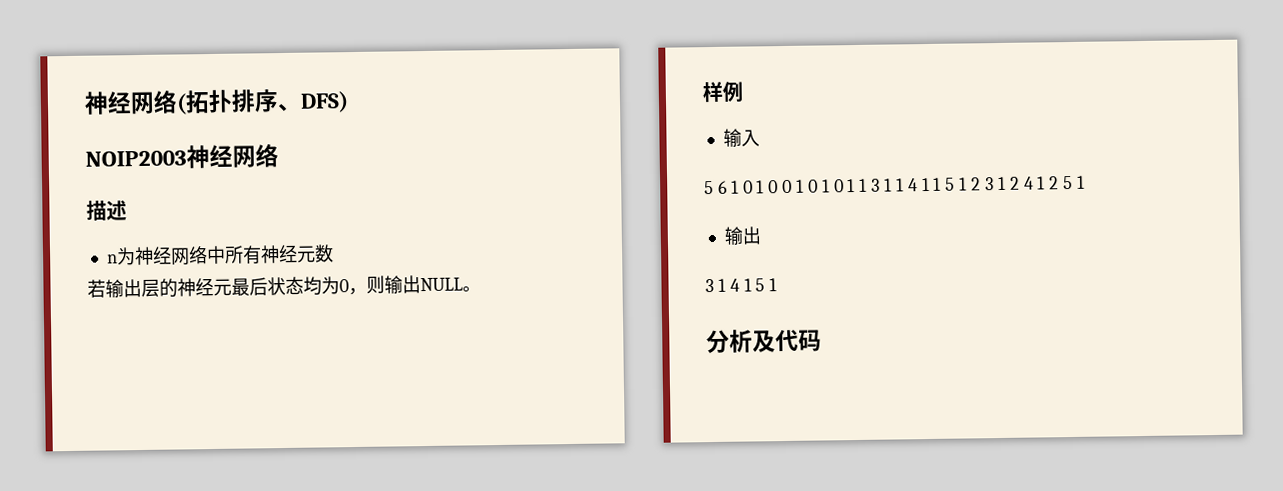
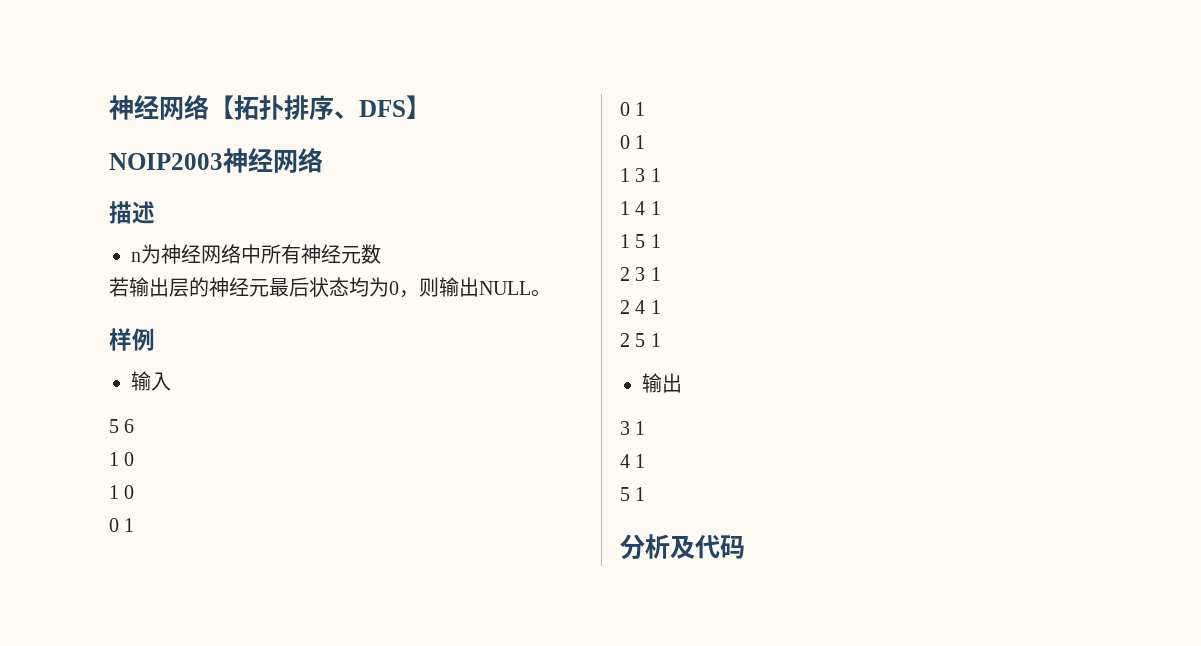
[84,89,187,115] 神经网络( -> [109,95,234,120] 神经网络【
[300,91,349,113] DFS) -> [359,95,431,119] DFS】
[730,179,856,194] 1 0 1 0 0 1 0 1 0 1 -> [109,452,135,466] [109,485,135,499] [109,518,135,532] [620,102,646,116] [620,135,646,149] // 1 0 // 1 0 // 0 1 // 0 1 // 0 1 //
[895,177,968,192] 1 4 1 1 5 1 -> [620,201,661,215] [620,234,661,248] // 1 4 1 // 1 5 1 //
(1006, 183) none -> (661, 274) //
(1046, 183) none -> (661, 307) //
[729,278,752,292] 4 1 -> [620,454,646,468] // 4 1 //

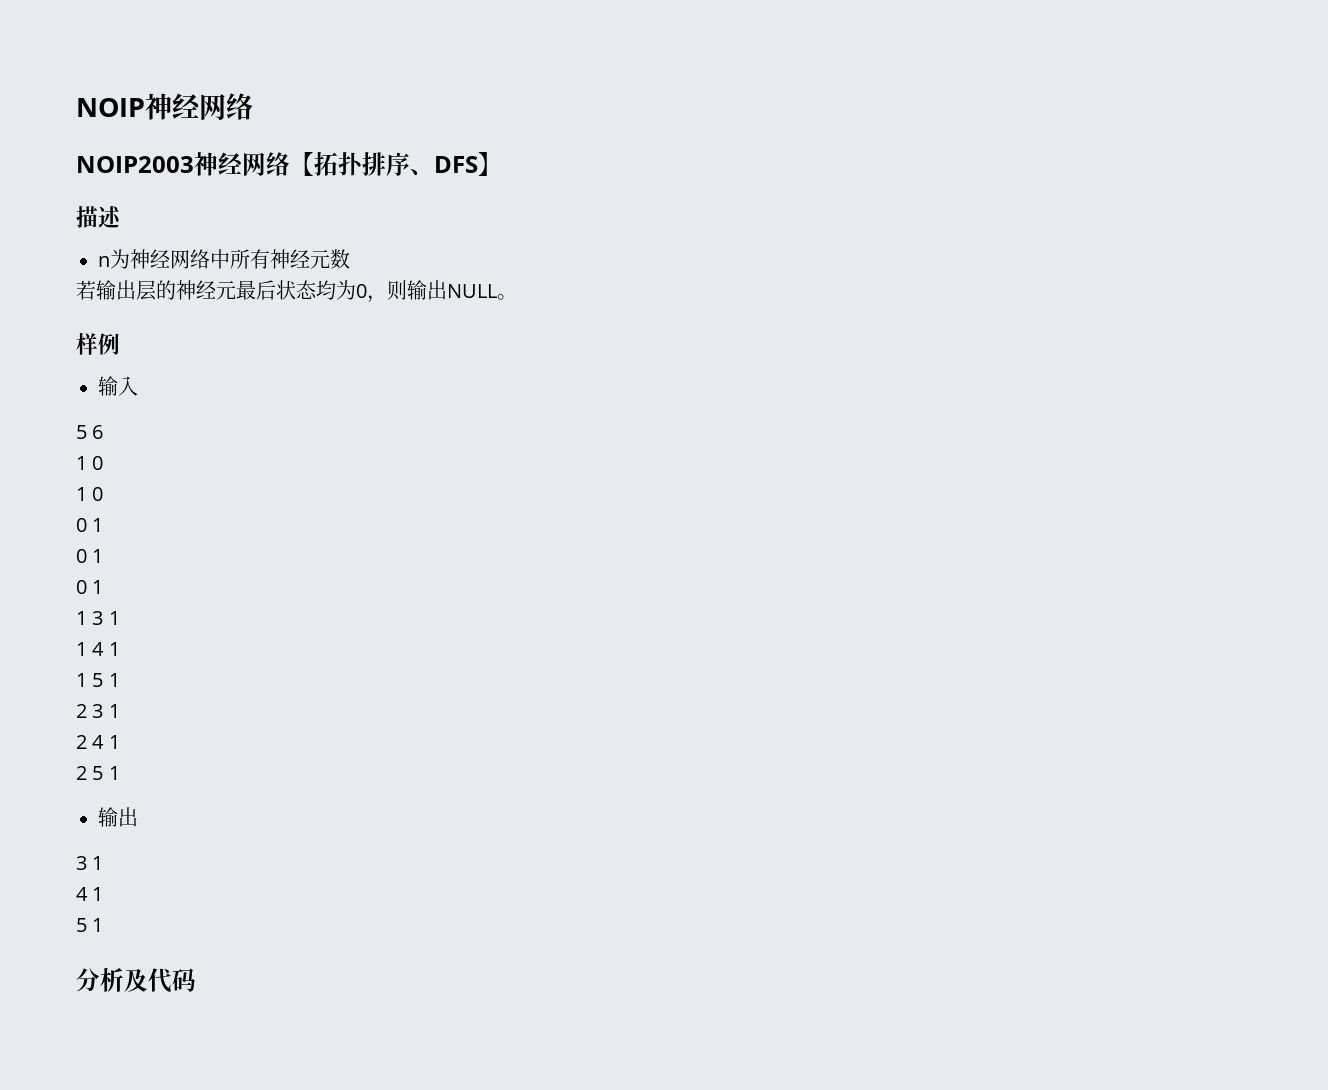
(109, 107) none -> [76,93,253,120] [76,156,194,173] NOIP神经网络 // NOIP2003
[109,148,323,173] // NOIP2003神经网络 -> (502, 164) none

